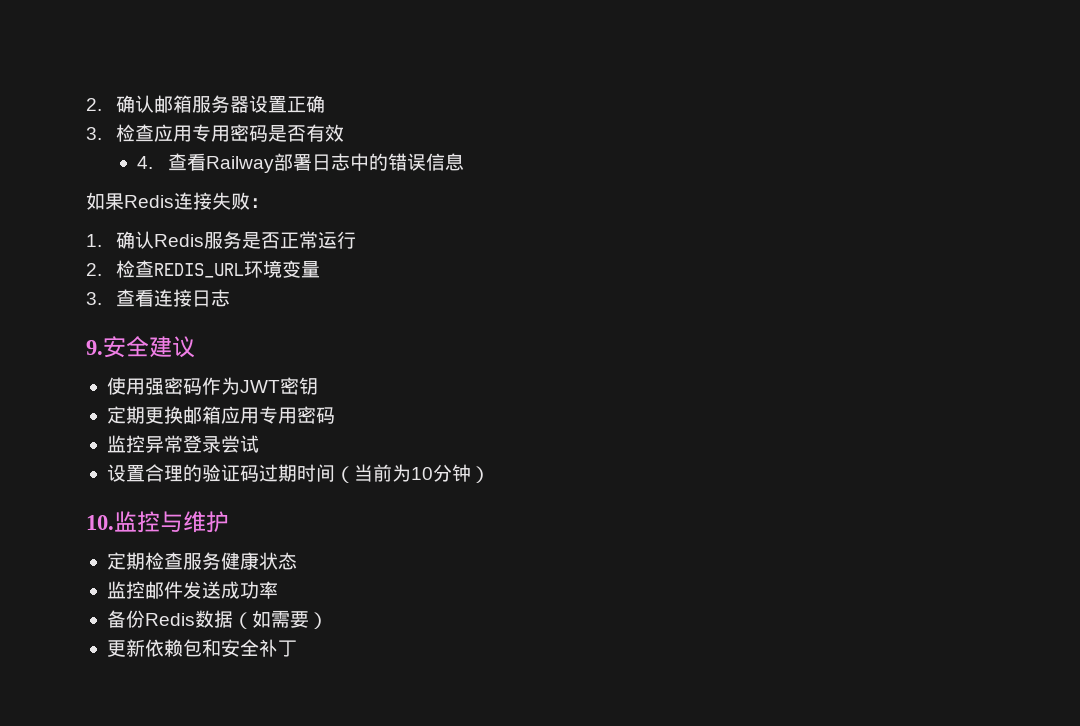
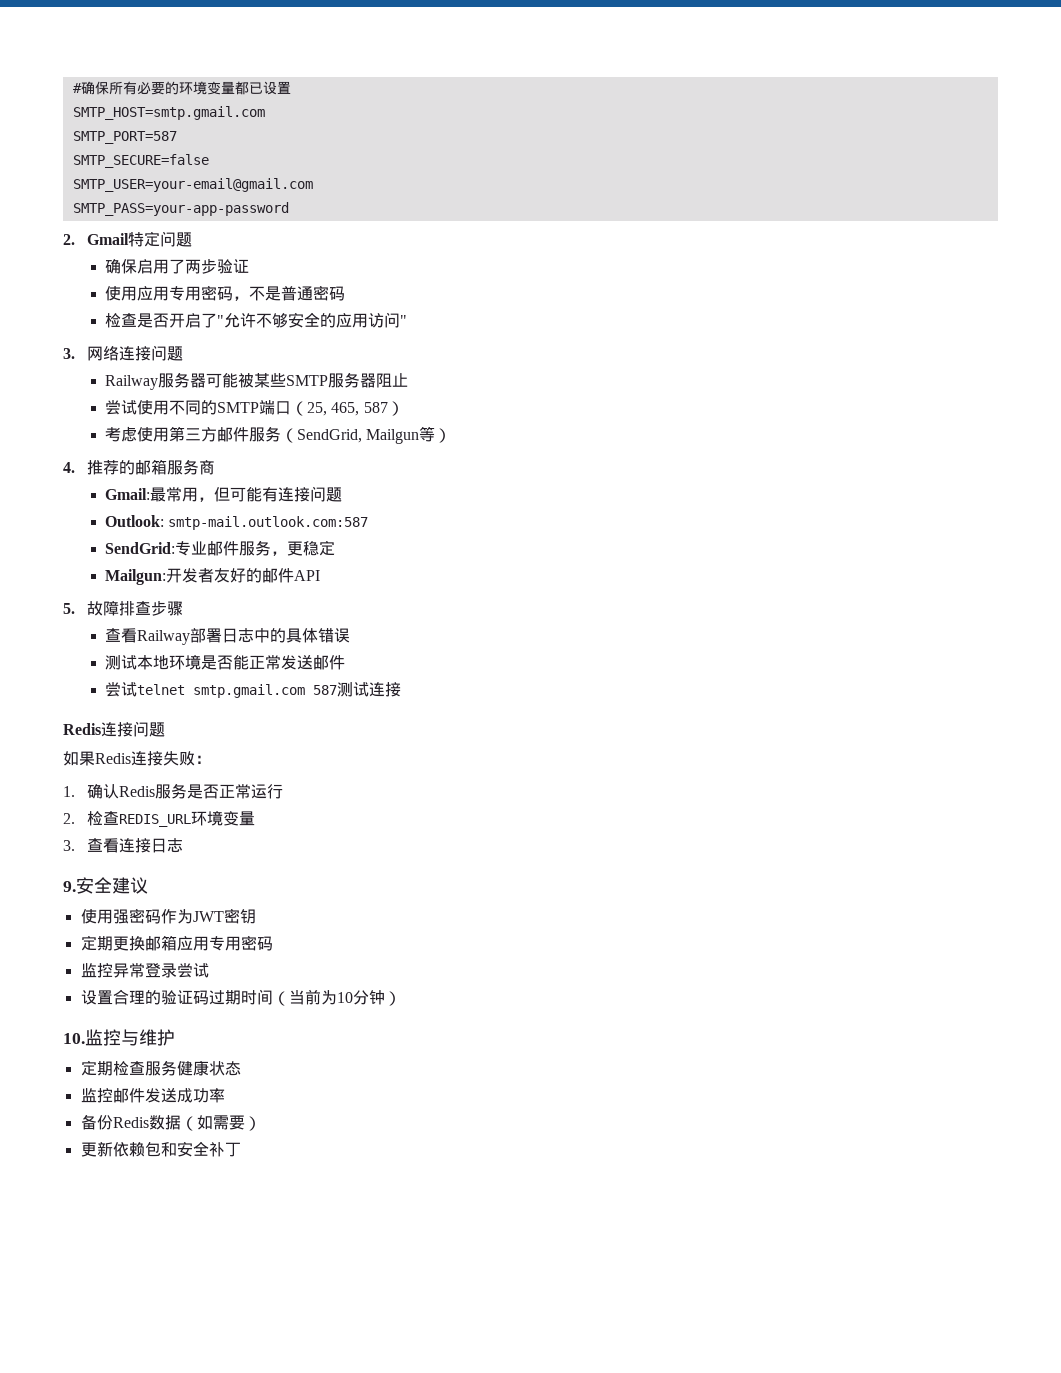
[86,95,326,113] [86,124,345,142] [137,156,154,169] 2.确认邮箱服务器设置正确 // 3.检查应用专用密码是否有效 // 4. -> [72,81,291,95] [72,106,265,120] [72,131,177,144] [72,154,209,168] [72,178,313,192] [72,202,289,216] [63,231,193,247] [105,259,250,274] [105,285,346,301] [105,312,408,328] [63,345,184,361] [105,372,409,390] [105,400,404,416] [105,426,452,444] [63,459,216,475] [105,486,343,502] [105,515,369,530] [105,540,336,556] [105,568,321,585] [63,600,184,616] #确保所有必要的环境变量都已设置 // SMTP_HOST=smtp.gmail.com // SMTP_PORT=587 // SMTP_SECURE=false // SMTP_USER=your-email@gmail.com // SMTP_PASS=your-app-password // 2. Gmail特定问题 // 确保启用了两步验证 // 使用应用专用密码，不是普通密码 // 检查是否开启了"允许不够安全的应用访问" // 3.网络连接问题 // Railway服务器可能被某些SMTP服务器阻止 // 尝试使用不同的SMTP端口（25, 465, 587） // 考虑使用第三方邮件服务（SendGrid, Mailgun等） // 4.推荐的邮箱服务商 // Gmail:最常用，但可能有连接问题 // Outlook: smtp-mail.outlook.com:587 // SendGrid:专业邮件服务，更稳定 // Mailgun:开发者友好的邮件API // 5.故障排查步骤 //
(388, 162) none -> [286,628,319,643] 具体
[425,153,464,171] 信息 -> [105,654,346,670] [105,682,402,698] [63,721,165,737] // 测试本地环境是否能正常发送邮件 // 尝试telnet smtp.gmail.com 587测试连接 // Redis连接问题

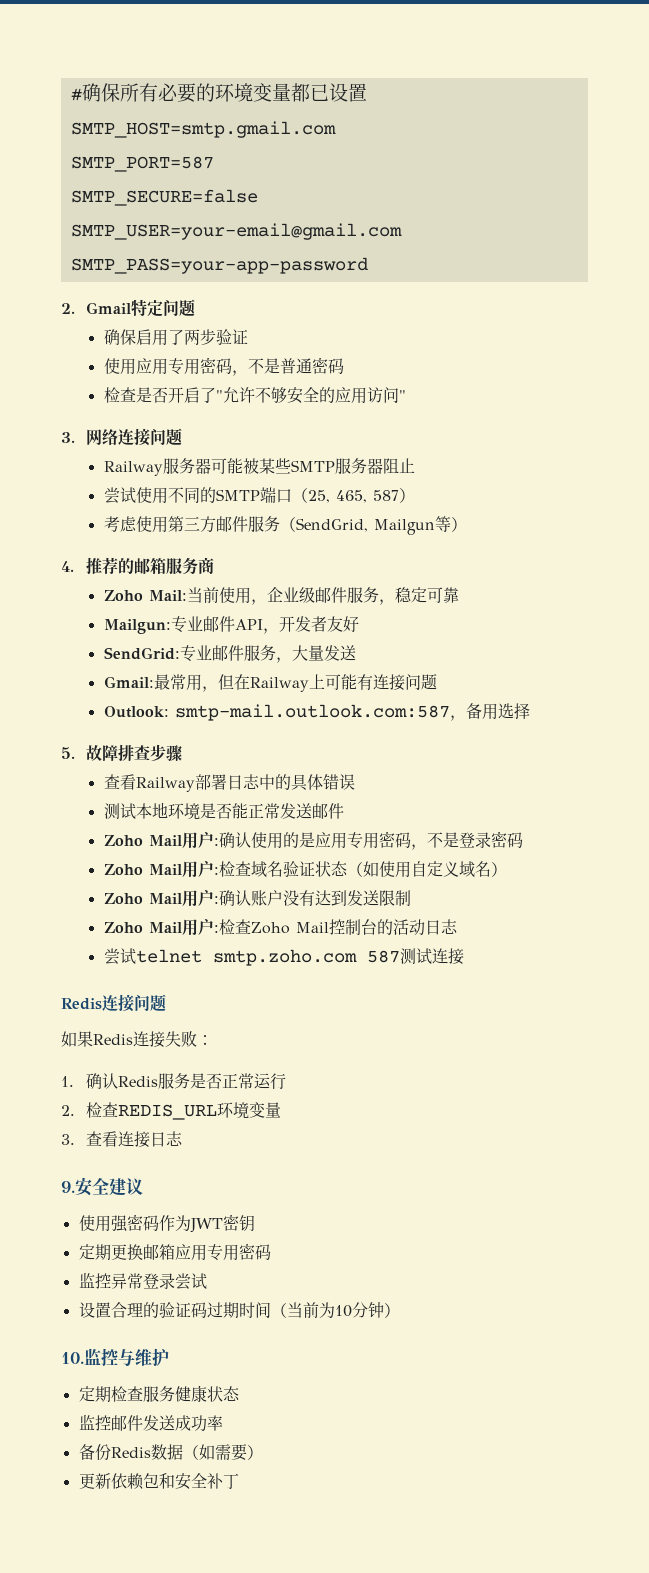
(216, 467) none -> [103,587,459,605] [103,616,359,634] [103,645,356,663] // Zoho Mail:当前使用，企业级邮件服务，稳定可靠 // Mailgun:专业邮件API，开发者友好 // SendGrid:专业邮件服务，大量发送
(231, 494) none -> [233,674,325,692] 在Railway上
[105,540,336,556] [105,568,321,585] // SendGrid:专业邮件服务，更稳定 // Mailgun:开发者友好的邮件API -> [449,703,530,721] ，备用选择
(346, 662) none -> [103,831,523,850] [103,860,507,878] [103,889,411,907] [103,918,458,936] // Zoho Mail用户:确认使用的是应用专用密码，不是登录密码 // Zoho Mail用户:检查域名验证状态（如使用自定义域名） // Zoho Mail用户:确认账户没有达到发送限制 // Zoho Mail用户:检查Zoho Mail控制台的活动日志
[193,684,306,698] smtp.gmail.com -> [212,949,357,966] smtp.zoho.com

